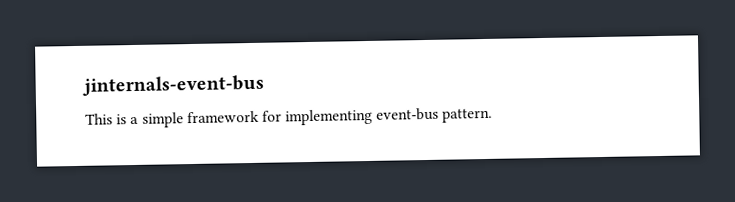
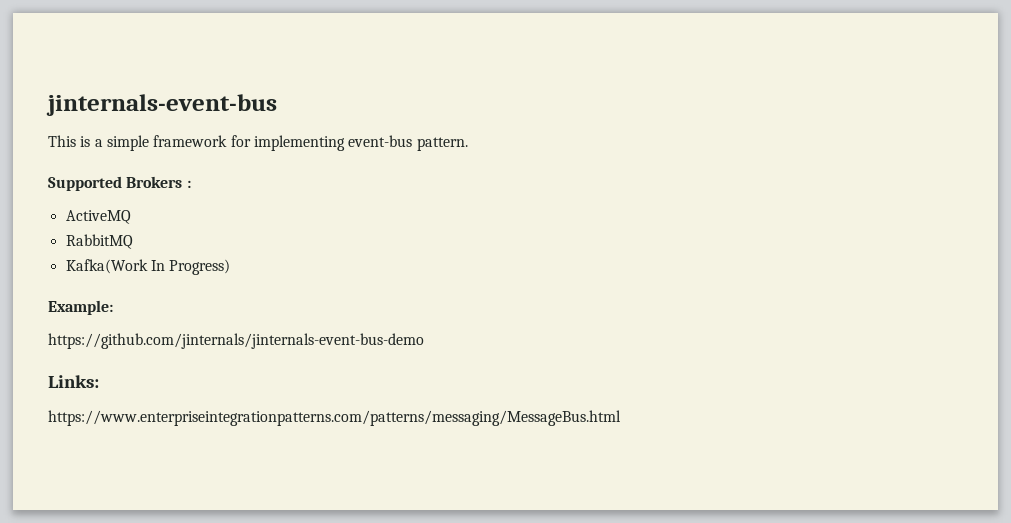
(493, 115) none -> [48,176,191,191] [65,210,131,224] [65,234,133,249] [65,259,231,275] [48,300,113,315] [48,333,424,349] [48,375,99,388] [48,410,621,426] // Supported Brokers : // ActiveMQ // RabbitMQ // Kafka(Work In Progress) // Example: // https://github.com/jinternals/jinternals-event-bus-demo // Links: // https://www.enterpriseintegrationpatterns.com/patterns/messaging/MessageBus.html

